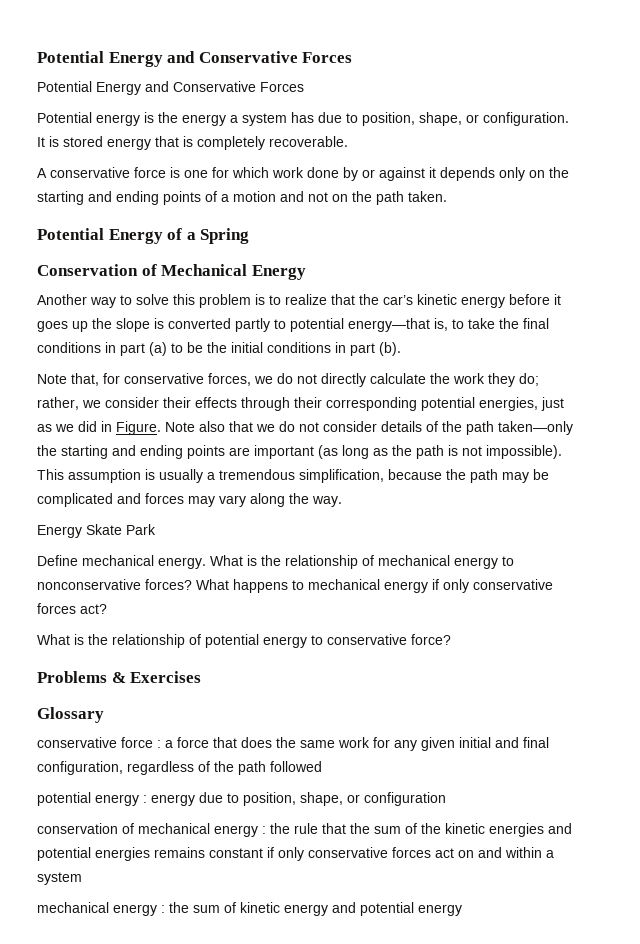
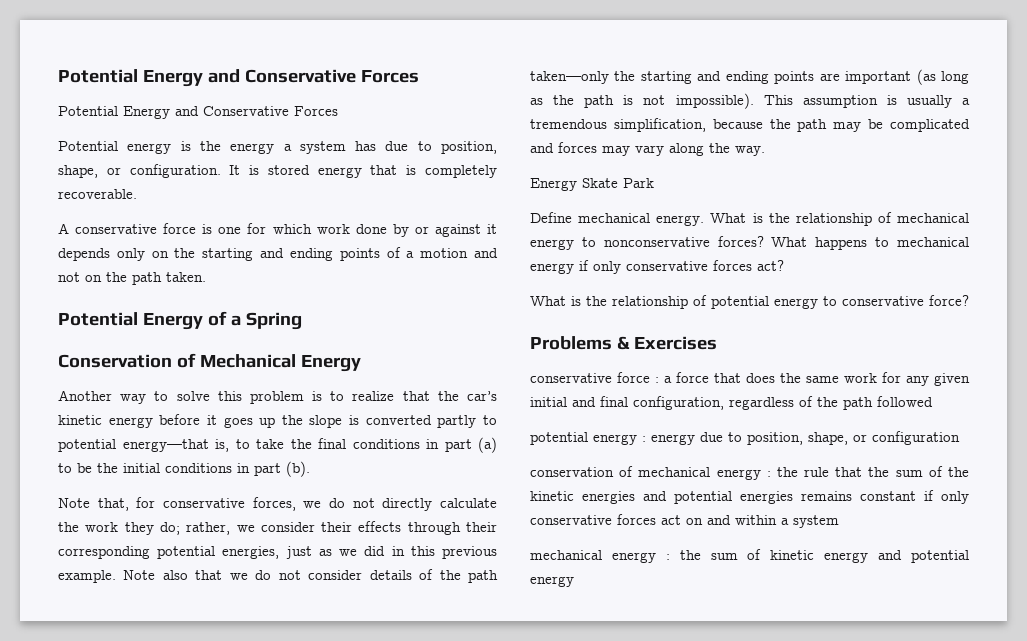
[116,421,161,435] Figure. -> [410,546,498,559] [58,570,116,583] this previous example.
[37,707,104,723] // Glossary -> (717, 343) none

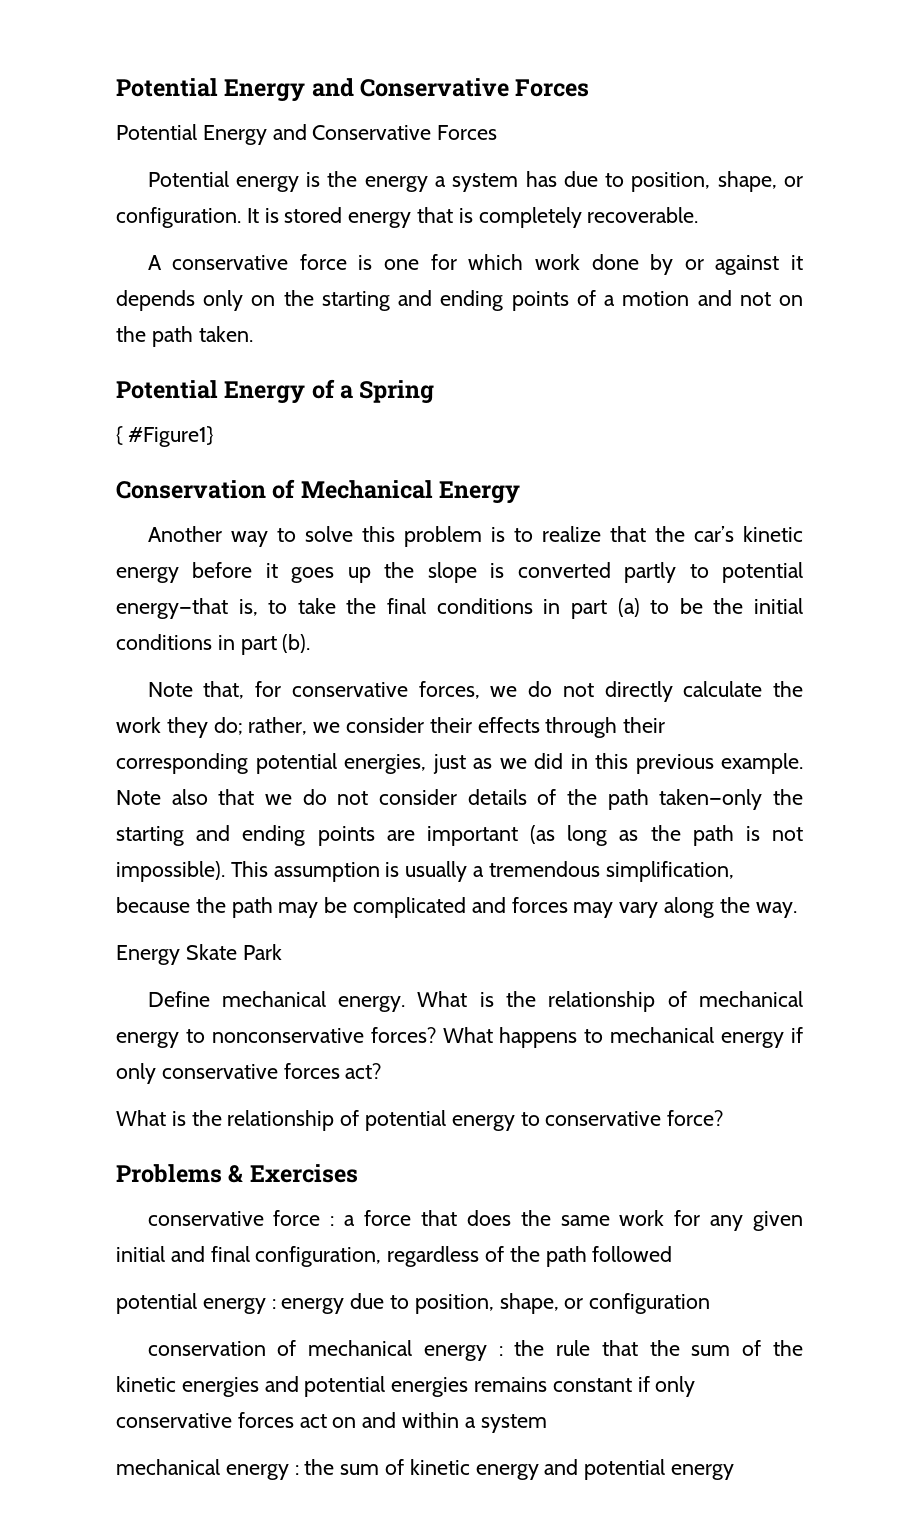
(302, 321) none -> [116,426,214,447] // { #Figure1}

